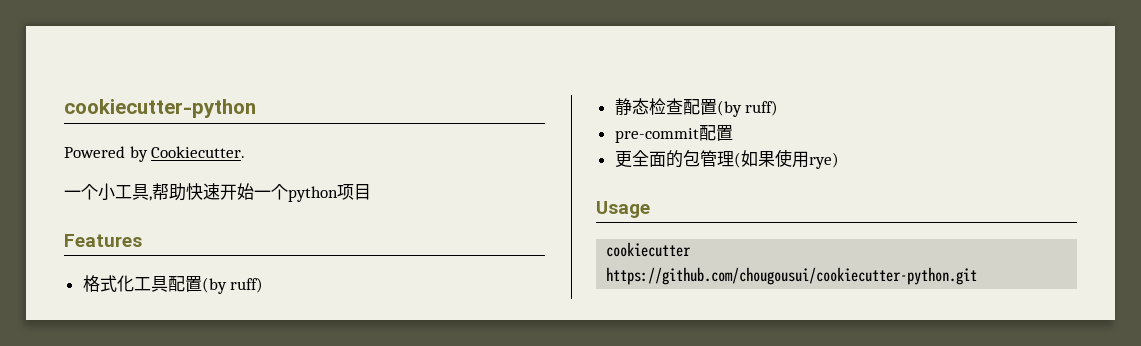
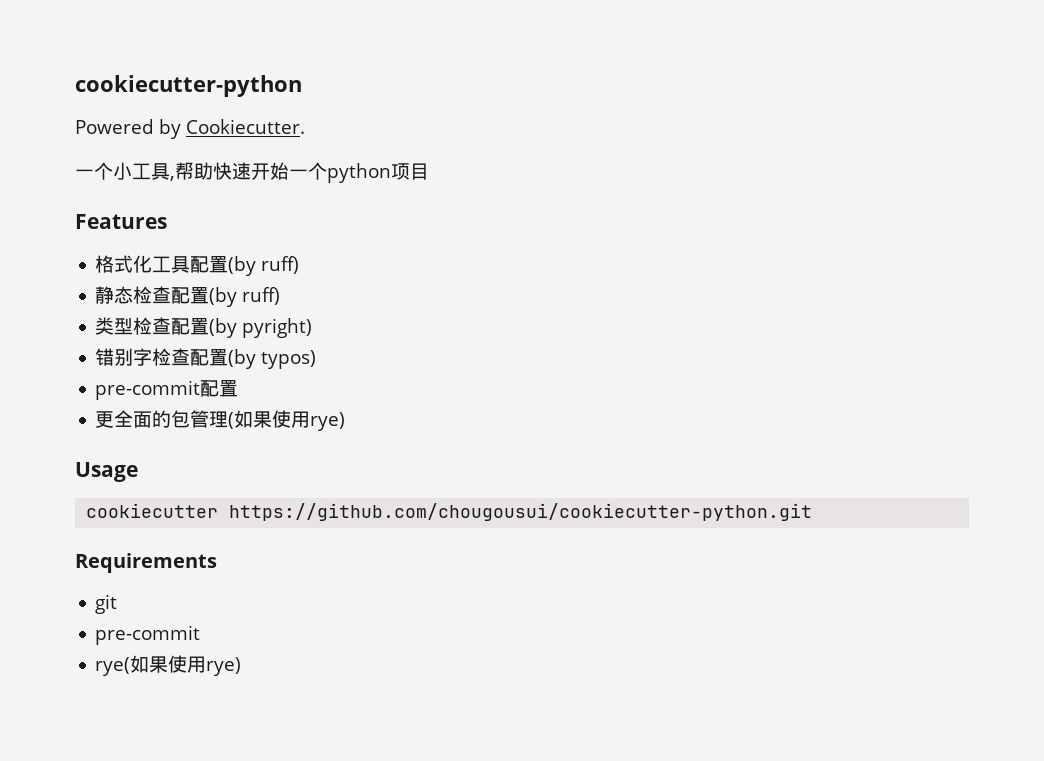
(779, 108) none -> [95,317,313,338] [95,348,317,369] // 类型检查配置(by pyright) // 错别字检查配置(by typos)
(978, 276) none -> [75,553,217,573] [95,594,118,614] [95,625,201,645] [95,655,242,676] // Requirements // git // pre-commit // rye(如果使用rye)

